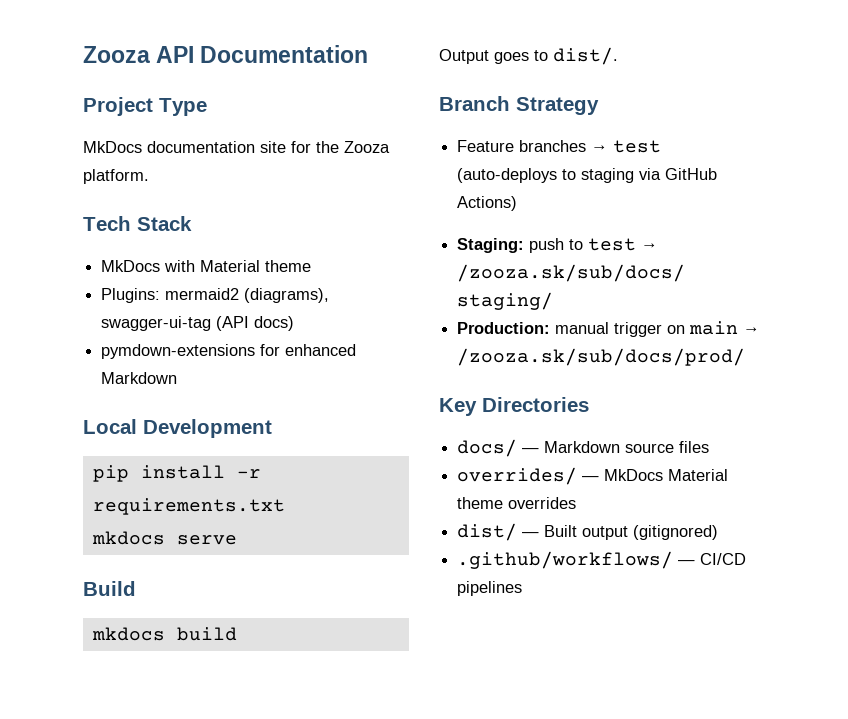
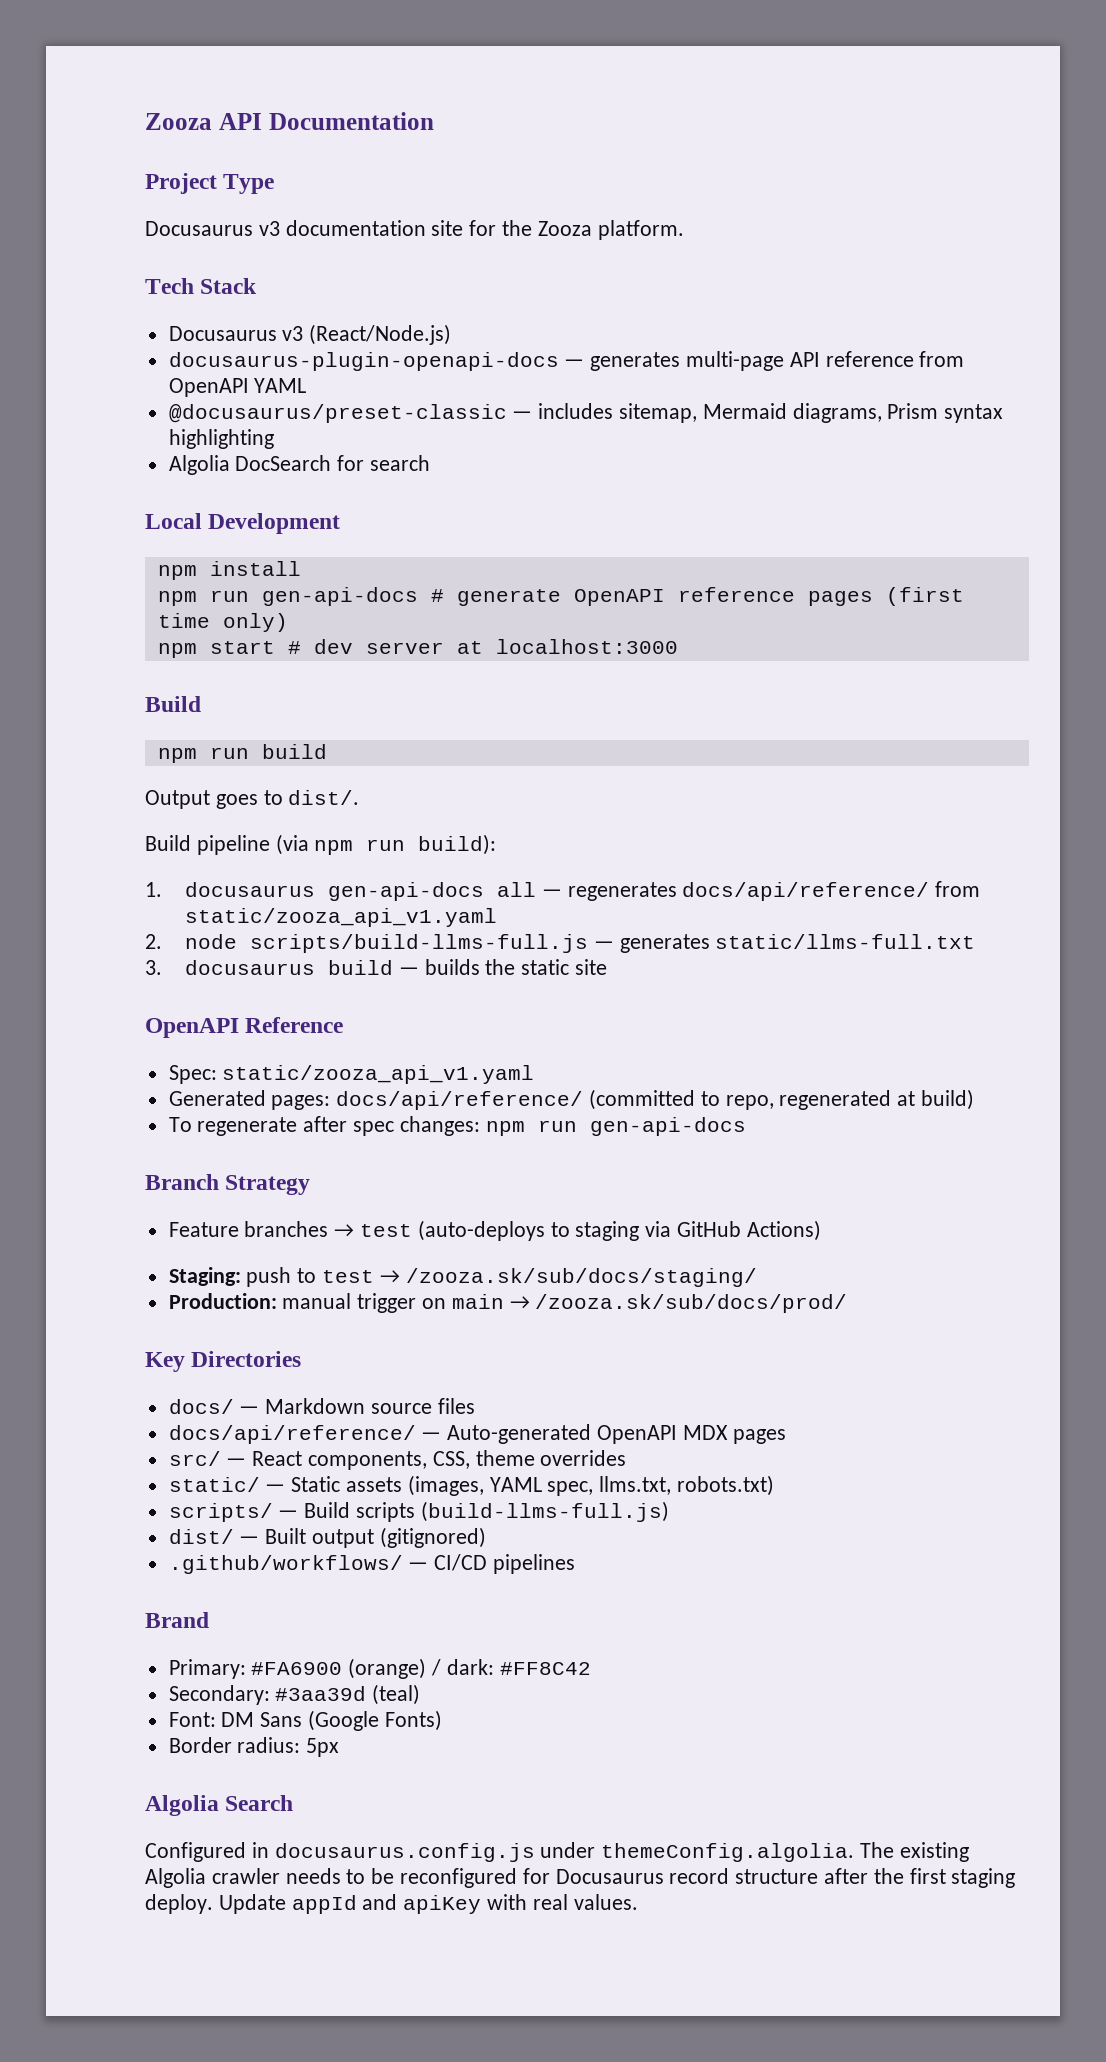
[83,141,142,153] MkDocs -> [145,221,280,236] Docusaurus v3
[101,260,312,272] [101,288,330,303] [101,316,295,331] [101,344,357,359] [101,372,178,384] MkDocs with Material theme // Plugins: mermaid2 (diagrams), swagger-ui-tag (API docs) // pymdown-extensions for enhanced Markdown -> [168,324,452,345] [168,351,965,371] [168,378,307,397] [168,403,1004,423] [168,429,274,449] [168,455,431,475] Docusaurus v3 (React/Node.js) // docusaurus-plugin-openapi-docs — generates multi-page API reference from OpenAPI YAML // @docusaurus/preset-classic — includes sitemap, Mermaid diagrams, Prism syntax highlighting // Algolia DocSearch for search
[92,465,129,482] pip -> [157,565,197,580] npm
[236,469,261,478] [92,498,285,515] [91,531,237,545] -r requirements.txt // mkdocs serve -> [157,587,964,606] [157,613,288,632] [157,639,678,658] // npm run gen-api-docs # generate OpenAPI reference pages (first time only) // npm start # dev server at localhost:3000
[91,627,165,641] mkdocs -> [157,747,249,763] npm run
(618, 56) none -> [145,834,497,855] [145,881,981,901] [185,908,498,927] [145,934,976,953] [145,959,608,975] [145,1017,344,1038] [168,1065,535,1084] [168,1089,975,1110] [168,1116,746,1136] // Build pipeline (via npm run build): // 1. docusaurus gen-api-docs all — regenerates docs/api/reference/ from static/zooza_api_v1.yaml // 2. node scripts/build-llms-full.js — generates static/llms-full.txt // 3. docusaurus build — builds the static site // OpenAPI Reference // Spec: static/zooza_api_v1.yaml // Generated pages: docs/api/reference/ (committed to repo, regenerated at build) // To regenerate after spec changes: npm run gen-api-docs
[457,467,729,485] [457,497,577,509] overrides/ — MkDocs Material theme overrides -> [168,1424,786,1444] [168,1450,627,1470] [168,1475,775,1496] [168,1501,669,1522] docs/api/reference/ — Auto-generated OpenAPI MDX pages // src/ — React components, CSS, theme overrides // static/ — Static assets (images, YAML spec, llms.txt, robots.txt) // scripts/ — Build scripts (build-llms-full.js)
(523, 588) none -> [145,1612,209,1628] [168,1658,591,1679] [168,1684,421,1705] [168,1710,442,1731] [168,1737,340,1757] [145,1795,294,1816] [145,1842,969,1862] [145,1868,1016,1888] [145,1894,638,1914] // Brand // Primary: #FA6900 (orange) / dark: #FF8C42 // Secondary: #3aa39d (teal) // Font: DM Sans (Google Fonts) // Border radius: 5px // Algolia Search // Configured in docusaurus.config.js under themeConfig.algolia. The existing Algolia crawler needs to be reconfigured for Docusaurus record structure after the first staging deploy. Update appId and apiKey with real values.

